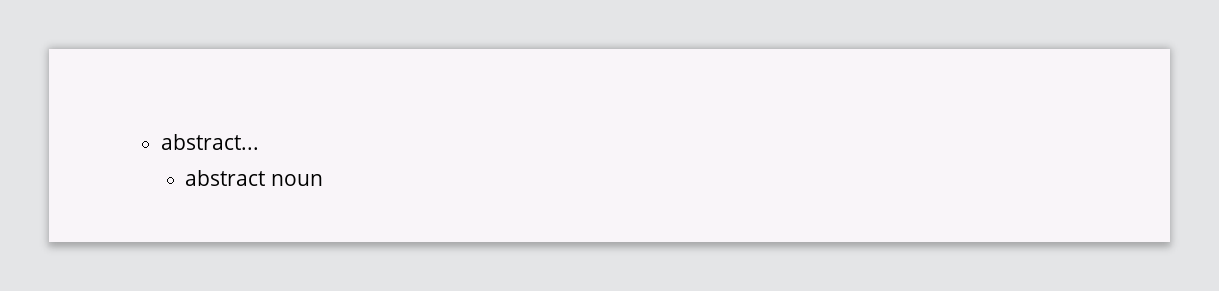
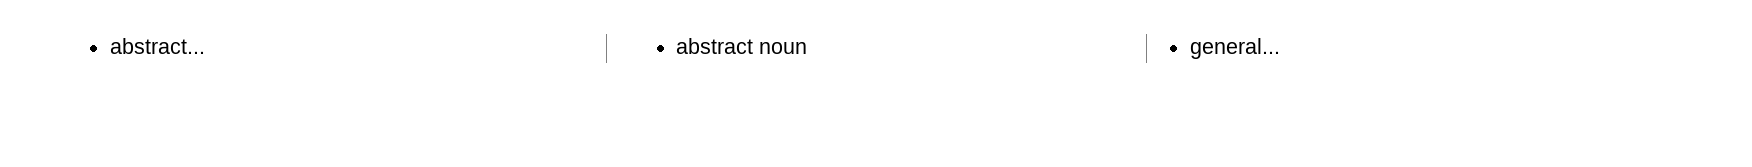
(324, 180) none -> [1189,38,1280,59] // general...

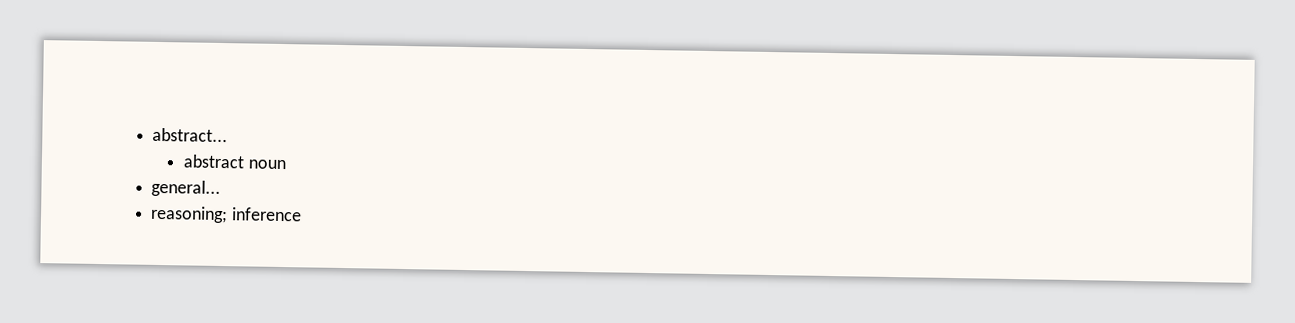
(1280, 48) none -> [150,205,302,224] // reasoning; inference

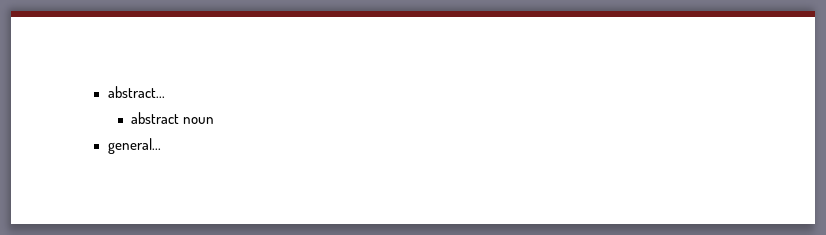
[150,205,302,224] // reasoning; inference -> (161, 146) none

